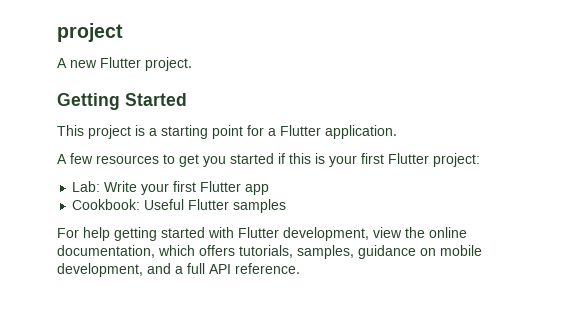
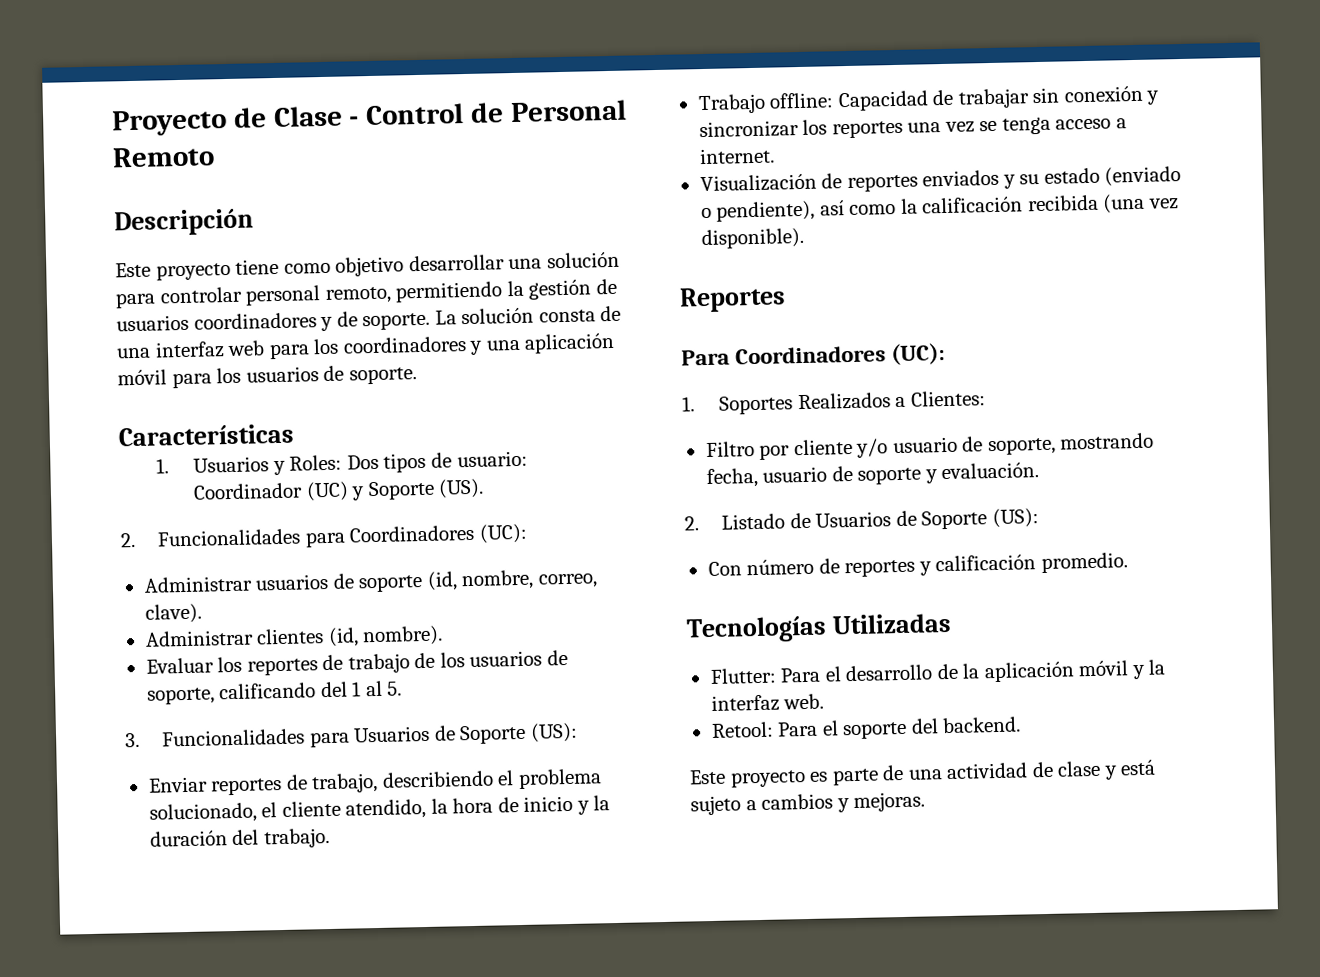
[57,23,123,42] [57,57,192,71] [57,93,187,110] [57,125,397,139] [57,153,480,167] [72,181,270,195] [72,199,287,213] [57,227,467,241] [57,245,482,259] [57,263,300,277] project // A new Flutter project. // Getting Started // This project is a starting point for a Flutter application. // A few resources to get you started if this is your first Flutter project: // Lab: Write your first Flutter app // Cookbook: Useful Flutter samples // For help getting started with Flutter development, view the online documentation, which offers tutorials, samples, guidance on mobile development, and a full API reference. -> [111,99,627,137] [112,146,215,168] [114,208,254,237] [115,251,620,281] [115,278,617,309] [116,305,622,332] [116,332,616,360] [117,365,417,389] [118,423,294,447] [156,450,528,476] [193,478,485,502] [120,523,528,548] [143,569,598,593] [144,603,202,624] [144,625,444,647] [145,649,568,676] [146,680,403,705] [125,722,578,748] [147,768,602,796] [148,795,611,824] [149,828,330,849] [697,85,1161,115] [698,116,1127,139] [698,147,775,165] [699,166,1182,193] [700,193,1179,222] [700,227,804,250] [679,286,786,313] [681,342,946,366] [682,390,986,415] [705,432,1155,460] [705,462,1040,489] [684,508,1039,531] [707,552,1128,578] [686,612,952,644] [709,659,1167,684] [710,693,825,712] [710,716,1022,740] [689,759,1157,788] [690,791,926,816] Proyecto de Clase - Control de Personal Remoto // Descripción // Este proyecto tiene como objetivo desarrollar una solución para controlar personal remoto, permitiendo la gestión de usuarios coordinadores y de soporte. La solución consta de una interfaz web para los coordinadores y una aplicación móvil para los usuarios de soporte. // Características // 1. Usuarios y Roles: Dos tipos de usuario: Coordinador (UC) y Soporte (US). // 2. Funcionalidades para Coordinadores (UC): // Administrar usuarios de soporte (id, nombre, correo, clave). // Administrar clientes (id, nombre). // Evaluar los reportes de trabajo de los usuarios de soporte, calificando del 1 al 5. // 3. Funcionalidades para Usuarios de Soporte (US): // Enviar reportes de trabajo, describiendo el problema solucionado, el cliente atendido, la hora de inicio y la duración del trabajo. // Trabajo offline: Capacidad de trabajar sin conexión y sincronizar los reportes una vez se tenga acceso a internet. // Visualización de reportes enviados y su estado (enviado o pendiente), así como la calificación recibida (una vez disponible). // Reportes // Para Coordinadores (UC): // 1. Soportes Realizados a Clientes: // Filtro por cliente y/o usuario de soporte, mostrando fecha, usuario de soporte y evaluación. // 2. Listado de Usuarios de Soporte (US): // Con número de reportes y calificación promedio. // Tecnologías Utilizadas // Flutter: Para el desarrollo de la aplicación móvil y la interfaz web. // Retool: Para el soporte del backend. // Este proyecto es parte de una actividad de clase y está sujeto a cambios y mejoras.

